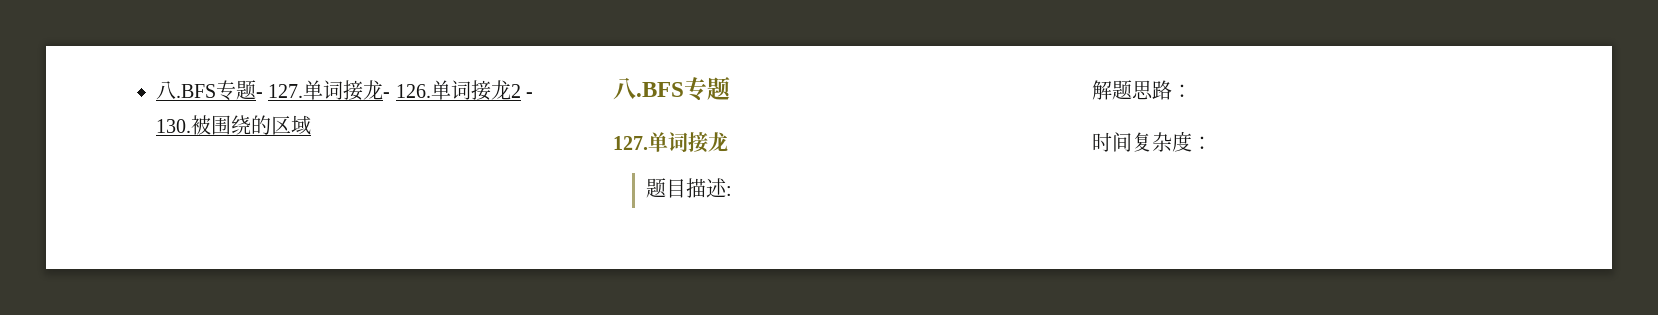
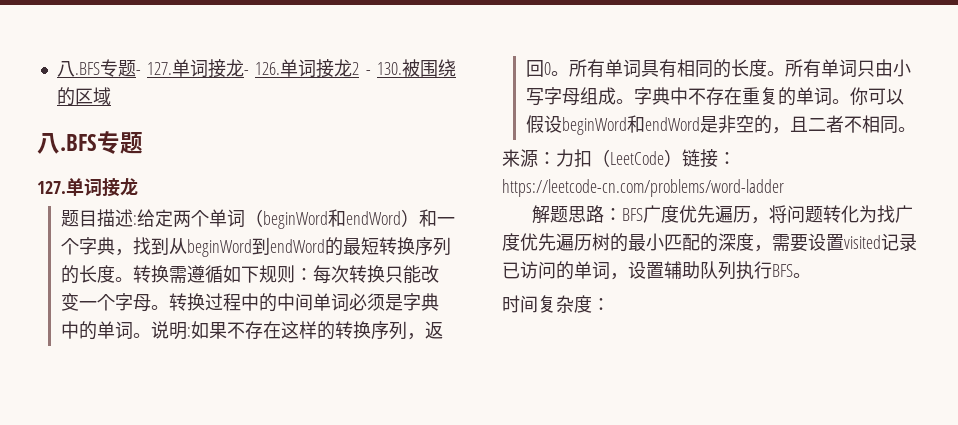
[1092,80,1192,100] // 解题思路： -> [136,209,455,229] [60,237,451,257] [60,265,439,284] [60,293,439,312] [60,321,443,340] [525,59,911,78] [525,87,904,106] [525,115,916,135] [502,149,736,168] [502,179,784,197] [531,205,913,224] [502,233,917,252] [502,261,811,280] 给定两个单词（beginWord和endWord）和一个字典，找到从beginWord到endWord的最短转换序列的长度。转换需遵循如下规则：每次转换只能改变一个字母。转换过程中的中间单词必须是字典中的单词。说明:如果不存在这样的转换序列，返回0。所有单词具有相同的长度。所有单词只由小写字母组成。字典中不存在重复的单词。你可以假设beginWord和endWord是非空的，且二者不相同。 // 来源：力扣（LeetCode）链接：https://leetcode-cn.com/problems/word-ladder // 解题思路：BFS广度优先遍历，将问题转化为找广度优先遍历树的最小匹配的深度，需要设置visited记录已访问的单词，设置辅助队列执行BFS。

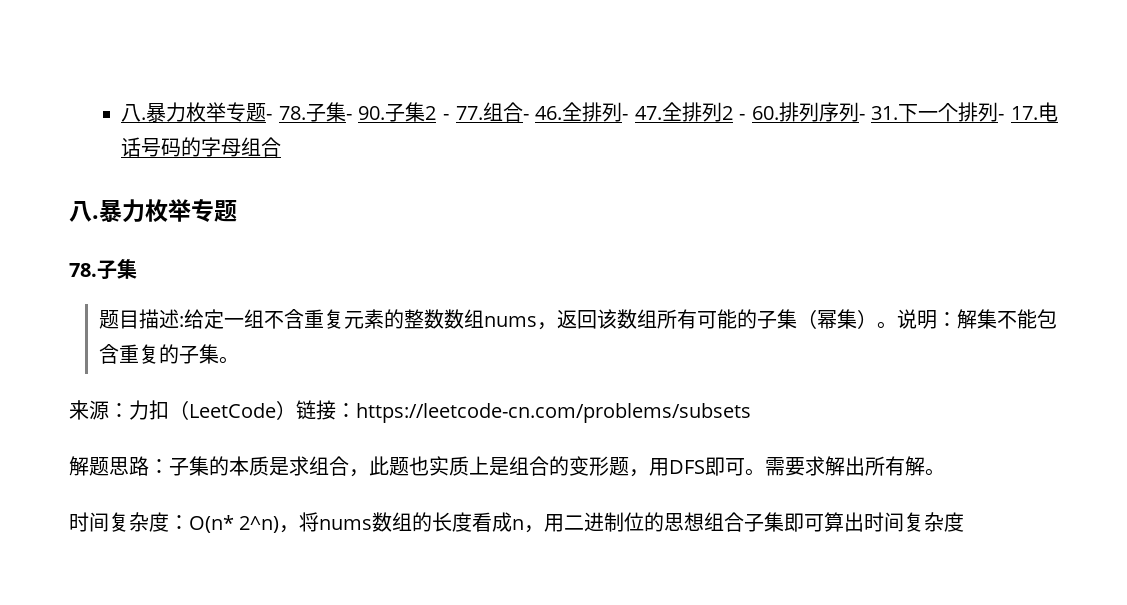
[56,59,456,78] [56,87,111,106] [37,131,143,154] [37,178,138,197] [60,209,455,229] [60,237,451,257] [60,265,439,284] [60,293,439,312] [60,321,443,340] [525,59,911,78] [525,87,904,106] [525,115,898,135] 八.BFS专题- 127.单词接龙- 126.单词接龙2 - 130.被围绕的区域 // 八.BFS专题 // 127.单词接龙 // 题目描述:给定两个单词（beginWord和endWord）和一个字典，找到从beginWord到endWord的最短转换序列的长度。转换需遵循如下规则：每次转换只能改变一个字母。转换过程中的中间单词必须是字典中的单词。说明:如果不存在这样的转换序列，返回0。所有单词具有相同的长度。所有单词只由小写字母组成。字典中不存在重复的单词。你可以假设beginWord和endWord是非空的，且二者不相同 -> [121,102,1058,122] [121,137,282,157] [69,199,237,223] [69,259,137,280] [99,309,1058,330] [99,344,220,364] 八.暴力枚举专题- 78.子集- 90.子集2 - 77.组合- 46.全排列- 47.全排列2 - 60.排列序列- 31.下一个排列- 17.电话号码的字母组合 // 八.暴力枚举专题 // 78.子集 // 题目描述:给定一组不含重复元素的整数数组nums，返回该数组所有可能的子集（幂集）。说明：解集不能包含重复的子集
[502,179,784,197] https://leetcode-cn.com/problems/word-ladder -> [356,403,751,423] https://leetcode-cn.com/problems/subsets
[621,205,913,224] [502,233,917,252] [502,261,811,280] [502,295,610,313] BFS广度优先遍历，将问题转化为找广度优先遍历树的最小匹配的深度，需要设置visited记录已访问的单词，设置辅助队列执行BFS。 // 时间复杂度： -> [169,456,945,477] [69,512,965,533] 子集的本质是求组合，此题也实质上是组合的变形题，用DFS即可。需要求解出所有解。 // 时间复杂度：O(n* 2^n)，将nums数组的长度看成n，用二进制位的思想组合子集即可算出时间复杂度

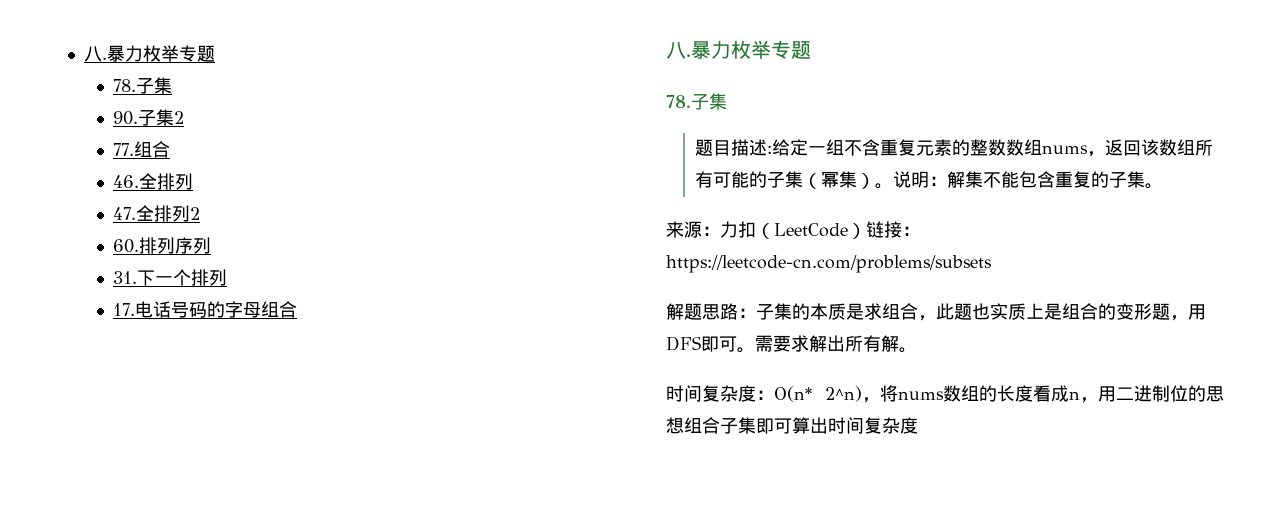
[121,102,352,122] 八.暴力枚举专题- 78.子集- -> [83,45,215,62] [113,77,173,94] 八.暴力枚举专题 // 78.子集 //
[443,114,450,120] - -> (185, 117) //
[522,114,529,120] - -> (171, 149) //
[622,114,629,120] - -> (194, 181) //
[739,114,746,120] - -> (201, 213) //
[858,114,865,120] - -> (212, 245) //
[998,114,1005,120] - -> (228, 277) //

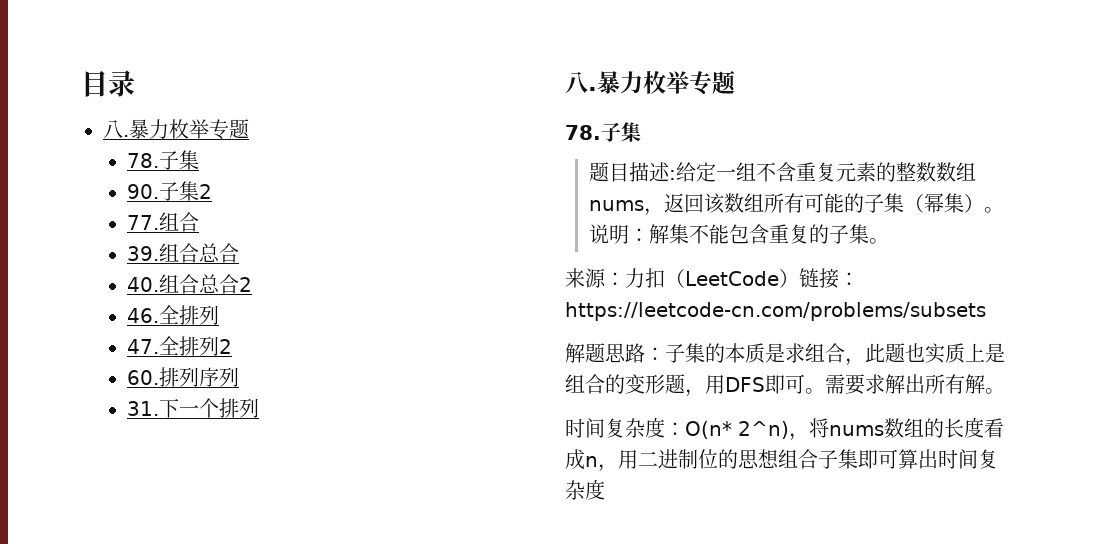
(83, 54) none -> [81,70,135,97] 目录 //
(171, 149) none -> [126,243,239,263] [126,274,252,294] // 39.组合总合 // 40.组合总合2
[113,301,298,318] // 17.电话号码的字母组合 -> (259, 408) none

